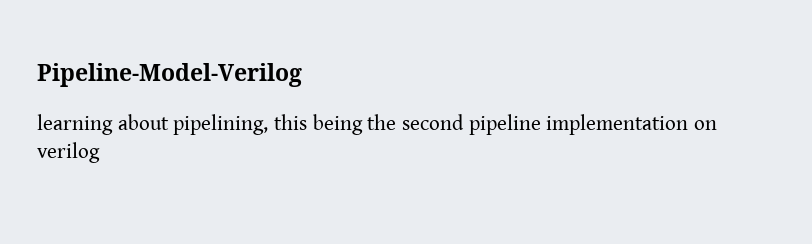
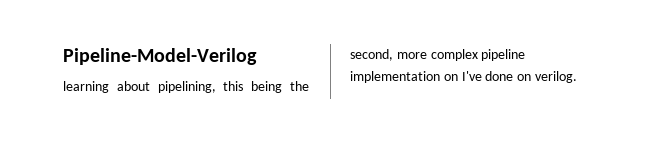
[402,114,718,135] [37,142,100,163] second pipeline implementation on verilog -> [350,49,526,61] [350,71,577,83] second, more complex pipeline implementation on I've done on verilog.

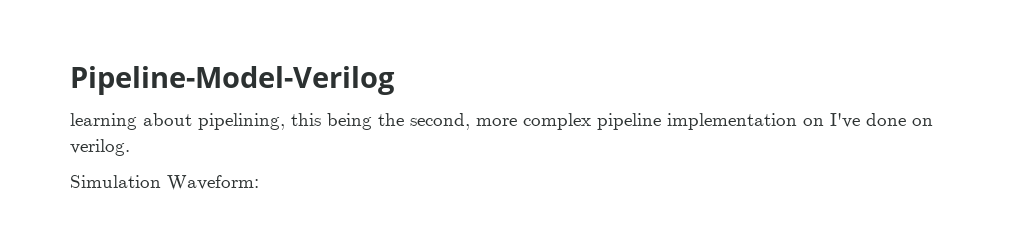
(577, 77) none -> [70,175,259,191] // Simulation Waveform:

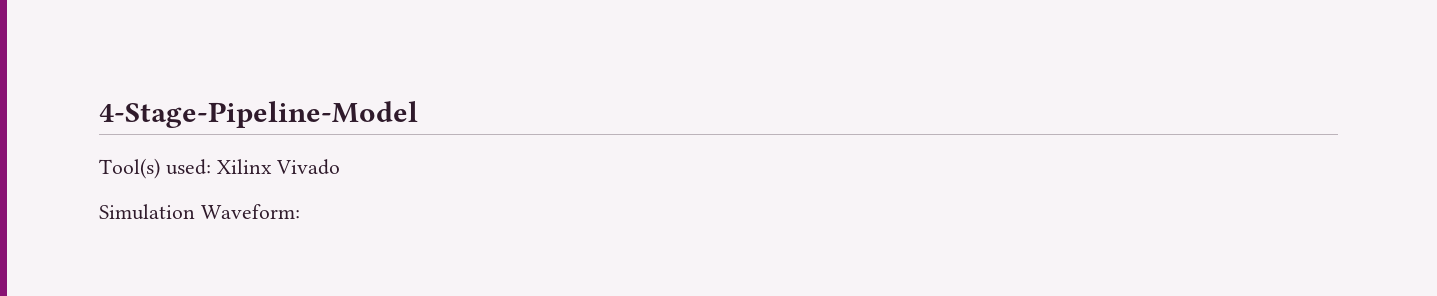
[70,66,395,95] [70,113,933,130] [70,139,130,156] Pipeline-Model-Verilog // learning about pipelining, this being the second, more complex pipeline implementation on I've done on verilog. -> [99,101,418,128] [99,158,341,179] 4-Stage-Pipeline-Model // Tool(s) used: Xilinx Vivado

